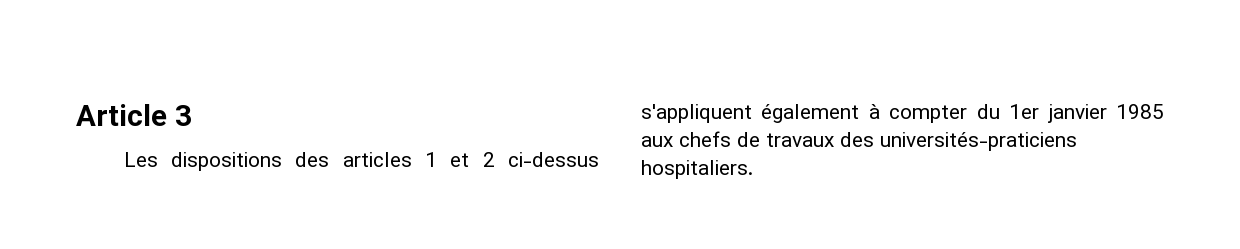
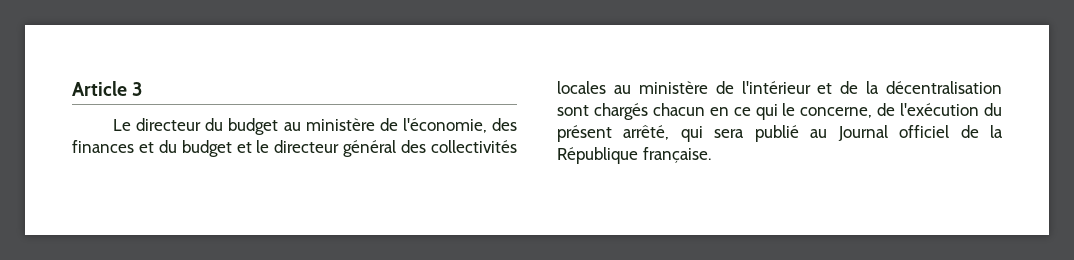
[123,152,599,171] [641,104,1164,123] [641,131,1077,151] [641,160,753,179] Les dispositions des articles 1 et 2 ci-dessus s'appliquent également à compter du 1er janvier 1985 aux chefs de travaux des universités-praticiens hospitaliers. -> [113,118,517,135] [72,140,517,157] [557,81,1002,94] [557,103,1002,120] [557,125,1003,142] [557,147,711,164] Le directeur du budget au ministère de l'économie, des finances et du budget et le directeur général des collectivités locales au ministère de l'intérieur et de la décentralisation sont chargés chacun en ce qui le concerne, de l'exécution du présent arrêté, qui sera publié au Journal officiel de la République française.

